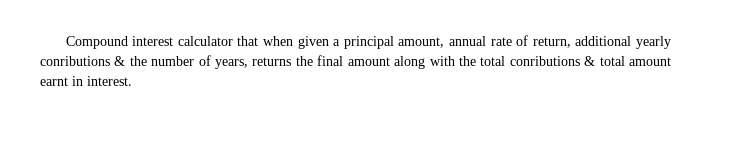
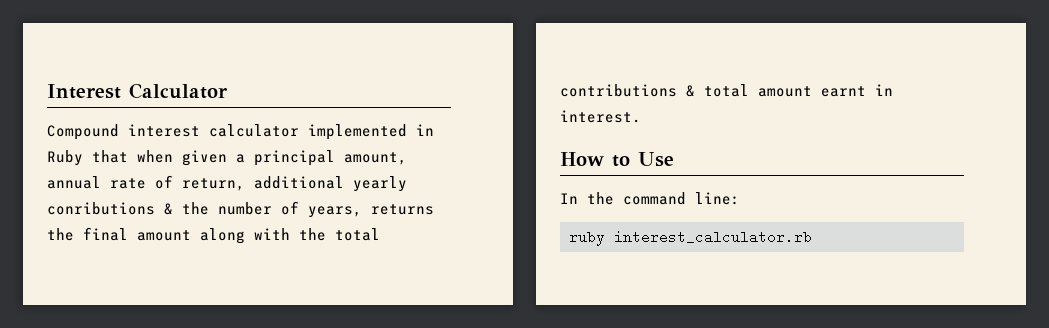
(65, 42) none -> [47,83,228,99] Interest Calculator //
(233, 41) none -> [308,124,434,140] [47,150,83,166] implemented in Ruby
[509,56,580,66] conributions -> [560,84,677,97] contributions
(132, 81) none -> [560,152,674,167] [560,192,740,205] [569,230,812,246] // How to Use // In the command line: // ruby interest_calculator.rb

